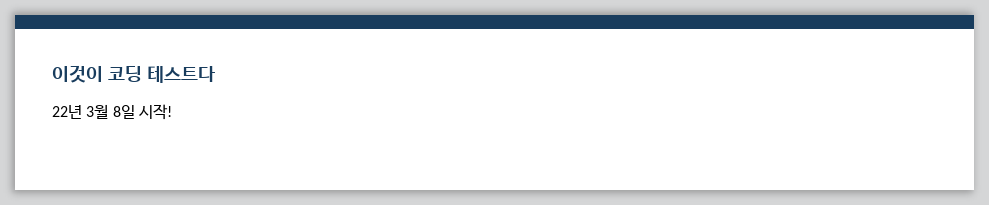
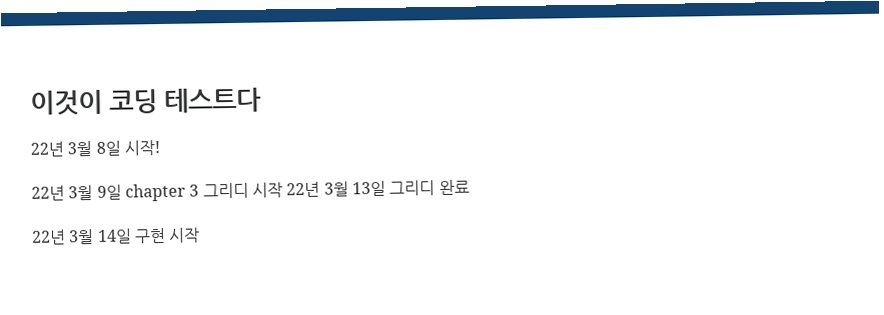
(172, 112) none -> [31,179,470,202] [31,227,201,245] // 22년 3월 9일 chapter 3 그리디 시작 22년 3월 13일 그리디 완료 // 22년 3월 14일 구현 시작

